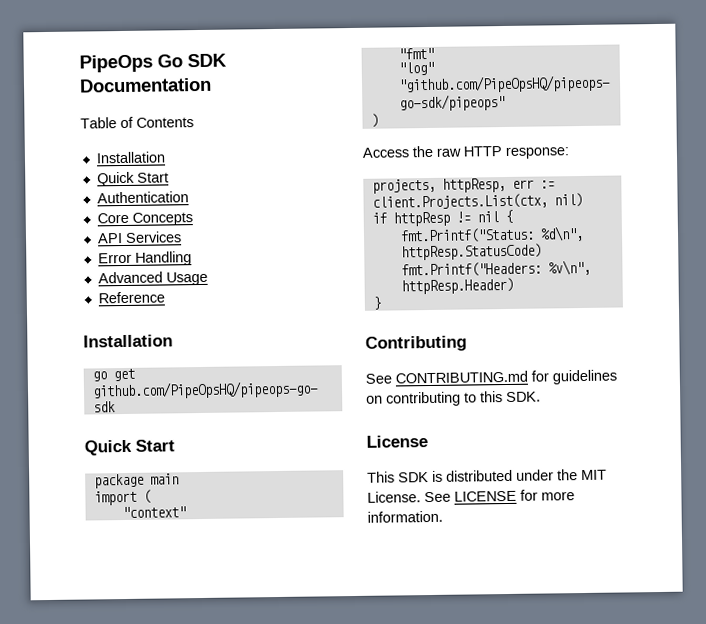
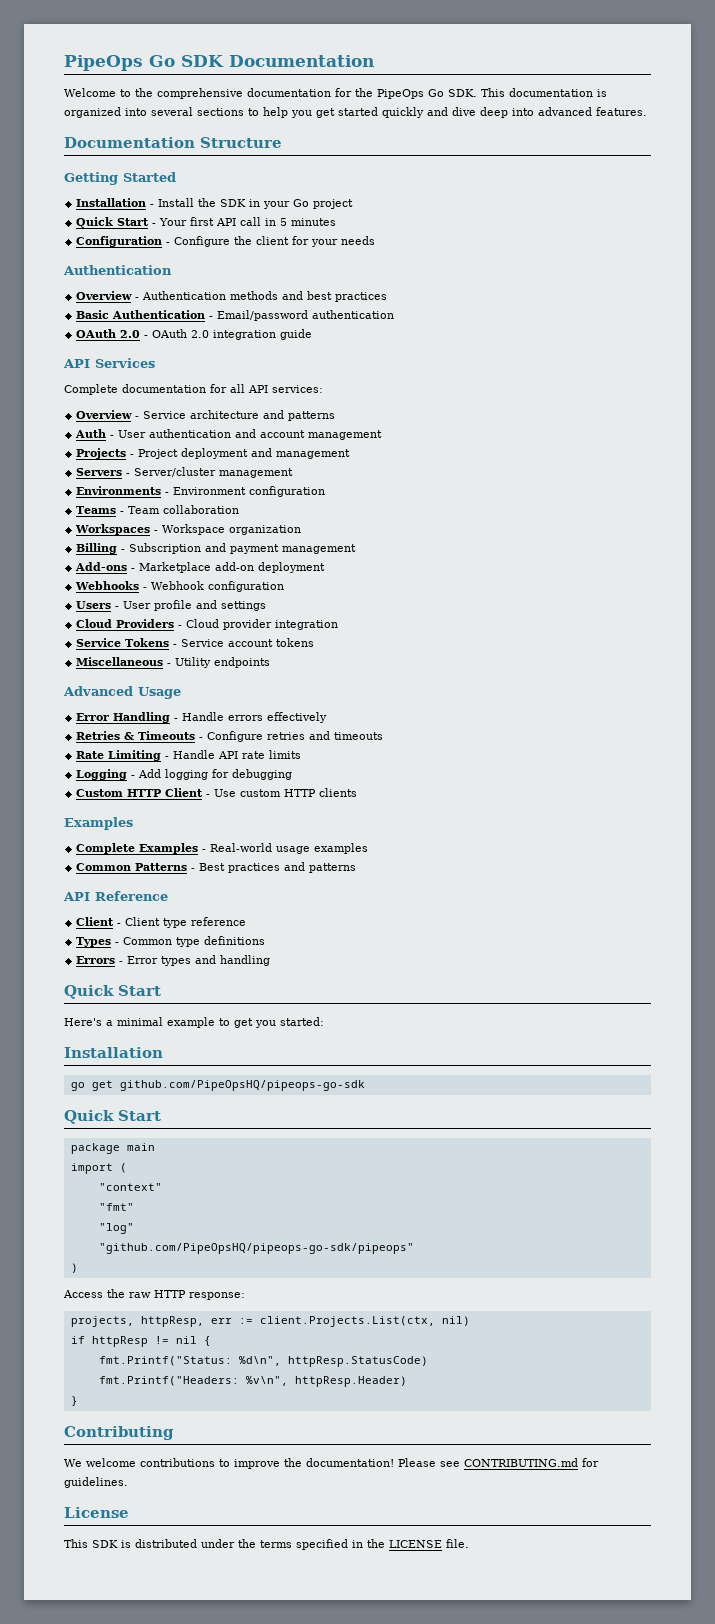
[80,116,194,129] [95,151,166,164] [96,171,169,187] [96,191,189,204] [96,212,193,226] [96,231,182,244] [97,251,192,266] [97,271,208,286] [97,291,165,304] Table of Contents // Installation // Quick Start // Authentication // Core Concepts // API Services // Error Handling // Advanced Usage // Reference -> [64,88,607,99] [64,107,647,118] [64,137,282,148] [64,172,176,185] [76,198,354,209] [76,217,337,228] [76,236,376,247] [63,265,172,275] [76,291,388,302] [76,310,395,321] [76,329,313,340] [63,358,155,368] [64,384,323,395] [76,410,336,421] [75,429,383,440] [76,448,351,459] [76,467,294,478] [76,486,326,497] [76,505,240,514] [75,524,302,535] [76,543,357,554] [75,562,326,573] [75,581,285,592] [76,600,267,611] [76,619,339,630] [76,638,315,647] [76,657,271,668] [63,686,181,699] [76,712,328,723] [76,731,384,742] [76,750,302,761] [76,769,293,780] [76,788,358,797] [64,817,133,830] [76,843,369,854] [76,862,357,873] [63,891,168,901] [76,917,247,928] [76,936,266,947] [76,955,271,966] [64,985,161,999] [64,1017,324,1028] Welcome to the comprehensive documentation for the PipeOps Go SDK. This documentation is organized into several sections to help you get started quickly and dive deep into advanced features. // Documentation Structure // Getting Started // Installation - Install the SDK in your Go project // Quick Start - Your first API call in 5 minutes // Configuration - Configure the client for your needs // Authentication // Overview - Authentication methods and best practices // Basic Authentication - Email/password authentication // OAuth 2.0 - OAuth 2.0 integration guide // API Services // Complete documentation for all API services: // Overview - Service architecture and patterns // Auth - User authentication and account management // Projects - Project deployment and management // Servers - Server/cluster management // Environments - Environment configuration // Teams - Team collaboration // Workspaces - Workspace organization // Billing - Subscription and payment management // Add-ons - Marketplace add-on deployment // Webhooks - Webhook configuration // Users - User profile and settings // Cloud Providers - Cloud provider integration // Service Tokens - Service account tokens // Miscellaneous - Utility endpoints // Advanced Usage // Error Handling - Handle errors effectively // Retries & Timeouts - Configure retries and timeouts // Rate Limiting - Handle API rate limits // Logging - Add logging for debugging // Custom HTTP Client - Use custom HTTP clients // Examples // Complete Examples - Real-world usage examples // Common Patterns - Best practices and patterns // API Reference // Client - Client type reference // Types - Common type definitions // Errors - Error types and handling // Quick Start // Here's a minimal example to get you started:
[365,369,617,385] [366,391,541,407] See CONTRIBUTING.md for guidelines on contributing to this SDK. -> [64,1458,599,1469] [64,1477,128,1488] We welcome contributions to improve the documentation! Please see CONTRIBUTING.md for guidelines.
[581,469,607,481] [367,489,575,503] [367,510,443,523] MIT License. See LICENSE for more information. -> [260,1539,469,1550] terms specified in the LICENSE file.

